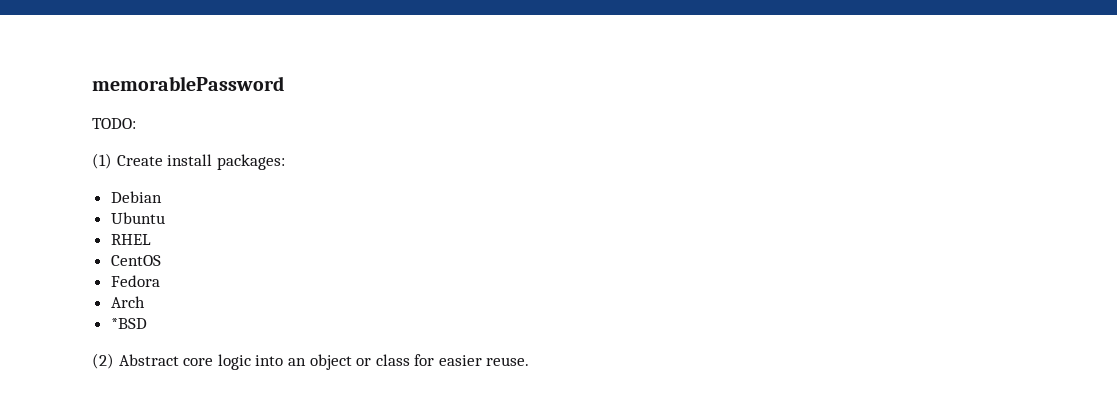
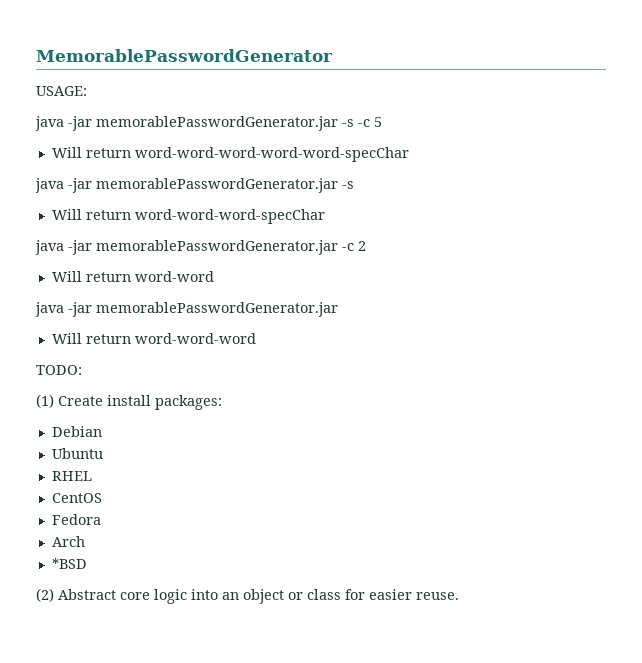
[92,76,284,91] memorablePassword -> [36,49,333,62] [36,86,87,96] [35,116,382,131] [51,147,409,162] [35,178,354,193] [51,209,325,224] [35,240,366,255] [51,271,214,282] [35,302,338,317] [51,333,256,344] MemorablePasswordGenerator // USAGE: // java -jar memorablePasswordGenerator.jar -s -c 5 // Will return word-word-word-word-word-specChar // java -jar memorablePasswordGenerator.jar -s // Will return word-word-word-specChar // java -jar memorablePasswordGenerator.jar -c 2 // Will return word-word // java -jar memorablePasswordGenerator.jar // Will return word-word-word

